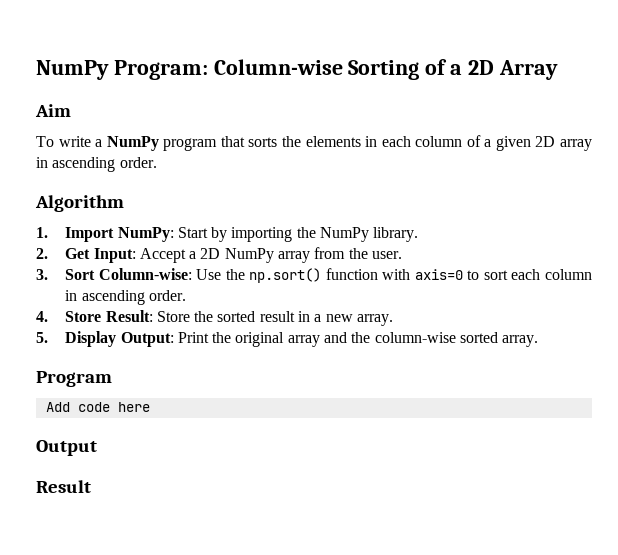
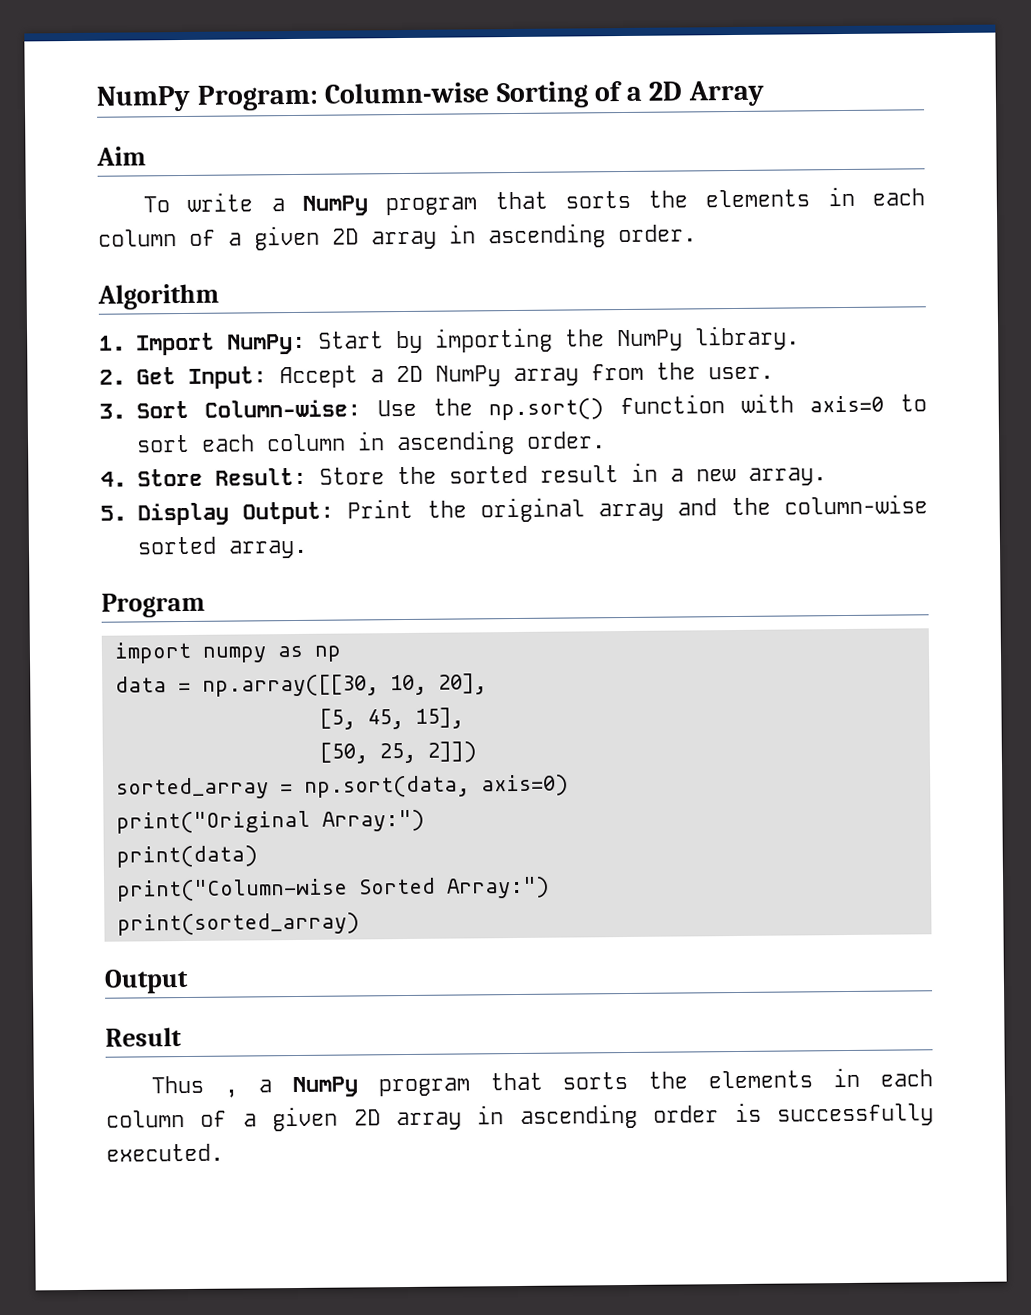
[45,402,150,412] [36,440,97,456] [36,480,91,493] Add code here // Output // Result -> [113,641,342,664] [114,673,487,697] [318,707,464,730] [318,741,477,764] [115,774,569,800] [115,809,425,834] [115,845,258,868] [116,876,550,902] [116,912,360,936] [104,968,189,994] [105,1027,182,1047] [151,1067,933,1098] [106,1102,934,1132] [106,1143,224,1162] import numpy as np // data = np.array([[30, 10, 20], // [5, 45, 15], // [50, 25, 2]]) // sorted_array = np.sort(data, axis=0) // print("Original Array:") // print(data) // print("Column-wise Sorted Array:") // print(sorted_array) // Output // Result // Thus , a NumPy program that sorts the elements in each column of a given 2D array in ascending order is successfully executed.

